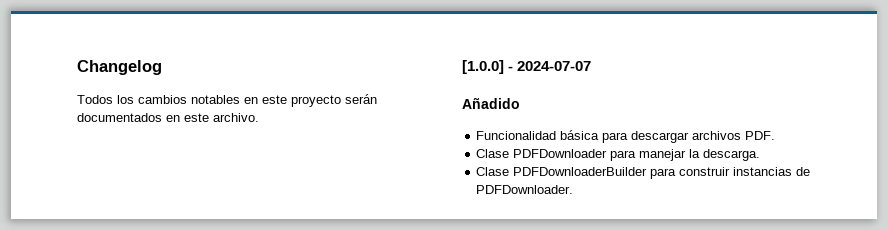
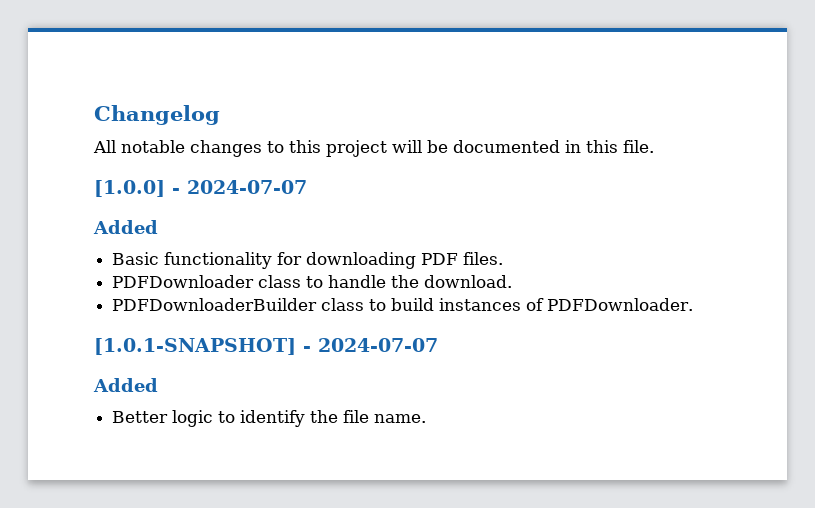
[77,94,377,107] [77,113,259,122] [462,60,592,74] [462,97,520,109] [476,130,776,143] [476,149,761,161] [476,167,811,179] [476,185,574,194] Todos los cambios notables en este proyecto serán documentados en este archivo. // [1.0.0] - 2024-07-07 // Añadido // Funcionalidad básica para descargar archivos PDF. // Clase PDFDownloader para manejar la descarga. // Clase PDFDownloaderBuilder para construir instancias de PDFDownloader. -> [93,140,654,157] [94,180,307,197] [93,220,158,234] [112,252,504,269] [112,275,513,288] [112,298,694,311] [94,338,438,355] [93,378,158,392] [112,410,427,427] All notable changes to this project will be documented in this file. // [1.0.0] - 2024-07-07 // Added // Basic functionality for downloading PDF files. // PDFDownloader class to handle the download. // PDFDownloaderBuilder class to build instances of PDFDownloader. // [1.0.1-SNAPSHOT] - 2024-07-07 // Added // Better logic to identify the file name.

